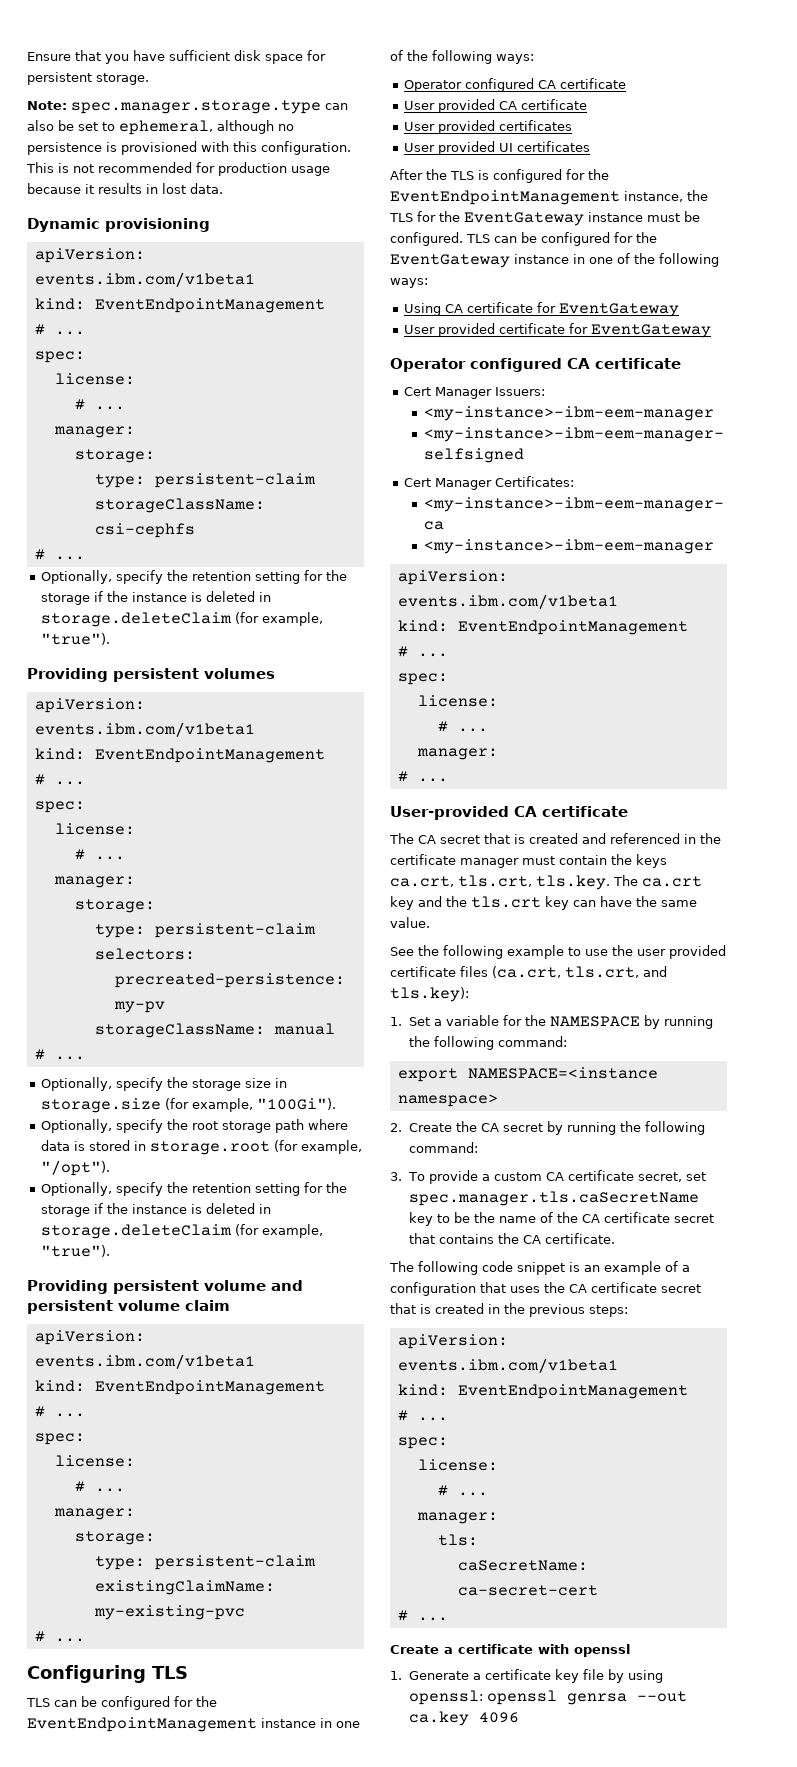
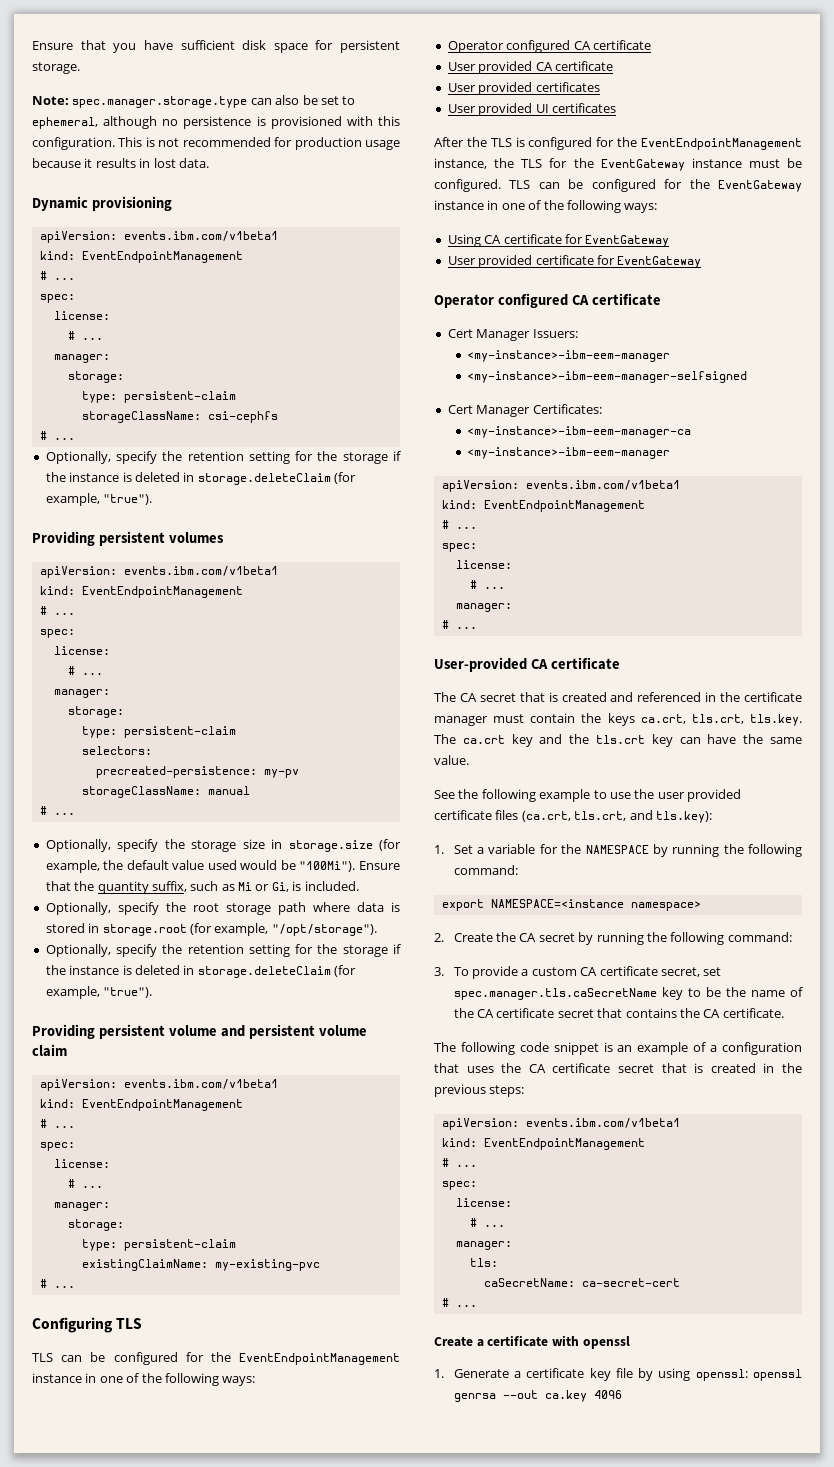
[257,1098,337,1110] "100Gi"). -> [103,860,400,872] [45,881,359,894] the default value used would be "100Mi"). Ensure that the quantity suffix, such as Mi or Gi, is included.
[41,1160,111,1176] "/opt"). -> [271,924,377,936] "/opt/storage").

